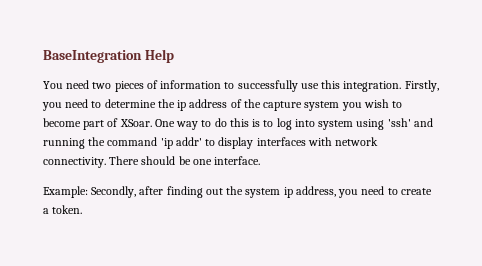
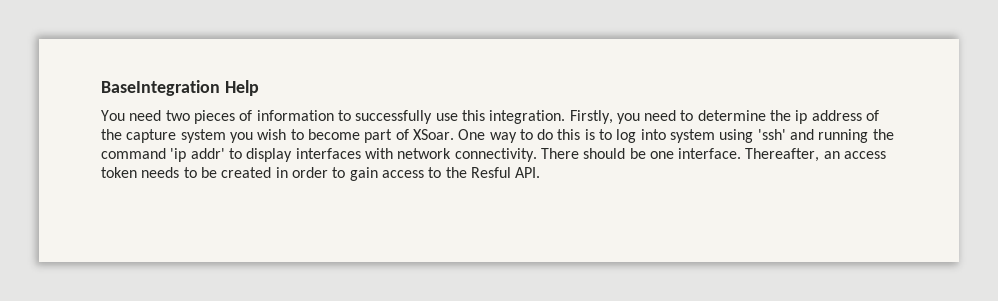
[43,186,432,198] [43,205,83,214] // Example: Secondly, after finding out the system ip address, you need to create a token. -> [745,148,887,162] [101,167,541,181] Thereafter, an access token needs to be created in order to gain access to the Resful API.

